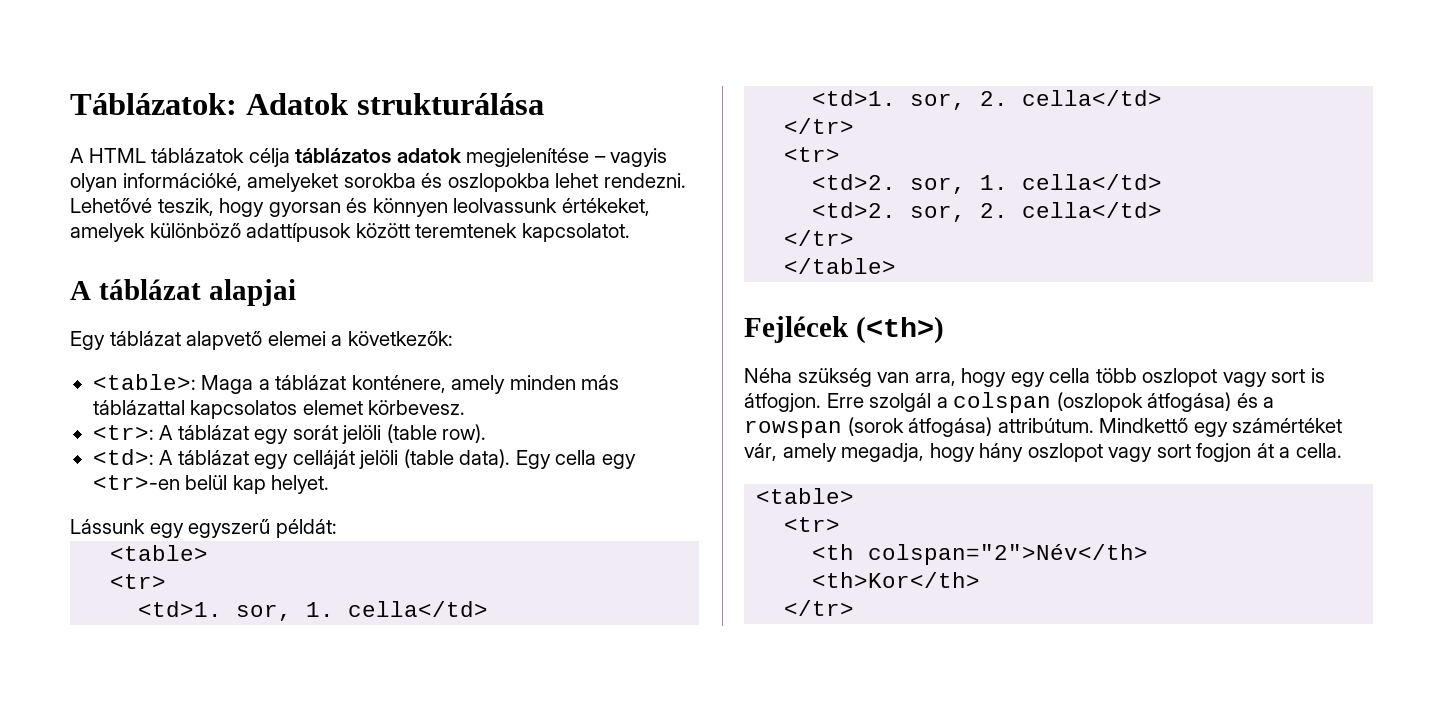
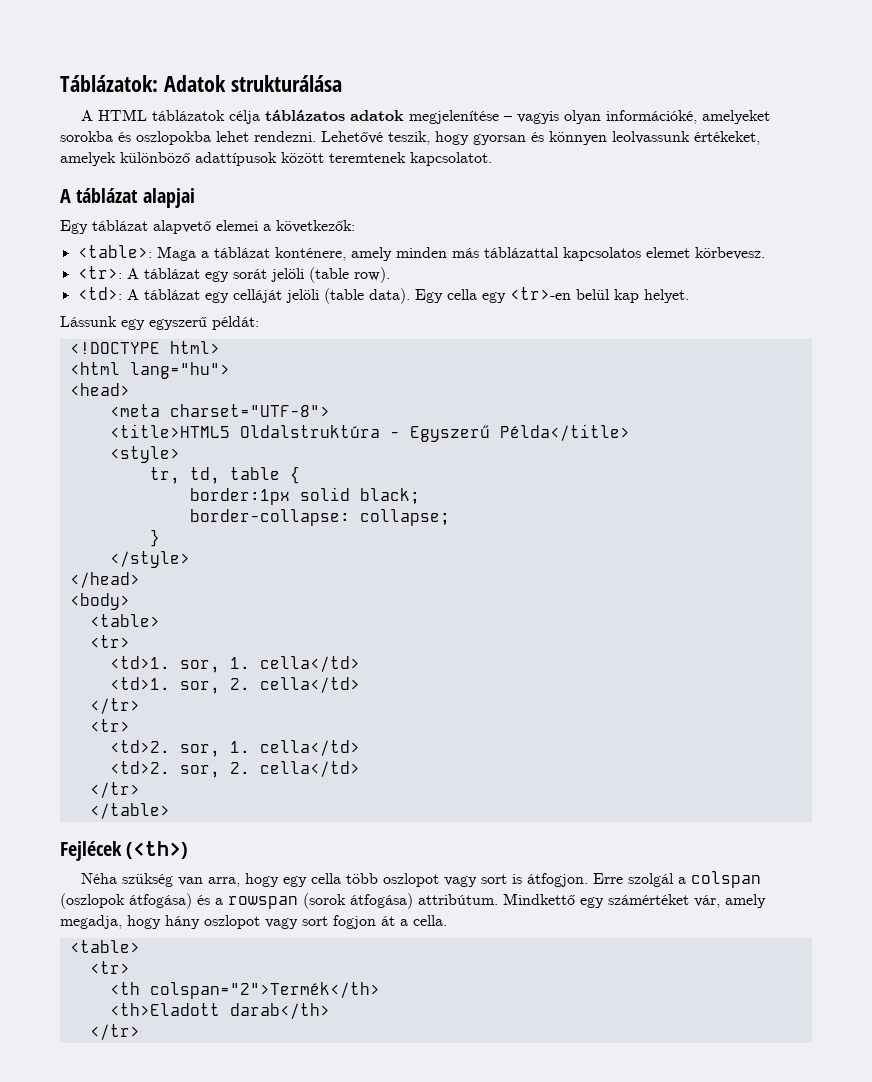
(337, 528) none -> [69,341,220,354] [69,362,230,379] [69,383,130,396] [109,404,330,417] [109,424,630,442] [109,446,180,463] [149,466,300,484] [189,487,420,505] [189,509,450,526] [149,529,160,547] [109,551,190,568] [69,572,140,588] [69,593,130,610] // <!DOCTYPE html> // <html lang="hu"> // <head> // <meta charset="UTF-8"> // <title>HTML5 Oldalstruktúra - Egyszerű Példa</title> // <style> // tr, td, table { // border:1px solid black; // border-collapse: collapse; // } // </style> // </head> // <body>
[868,544,1149,565] [812,572,981,588] colspan="2">Név</th> // <th>Kor</th> -> [149,982,380,999] [109,1003,330,1019] colspan="2">Termék</th> // <th>Eladott darab</th>

